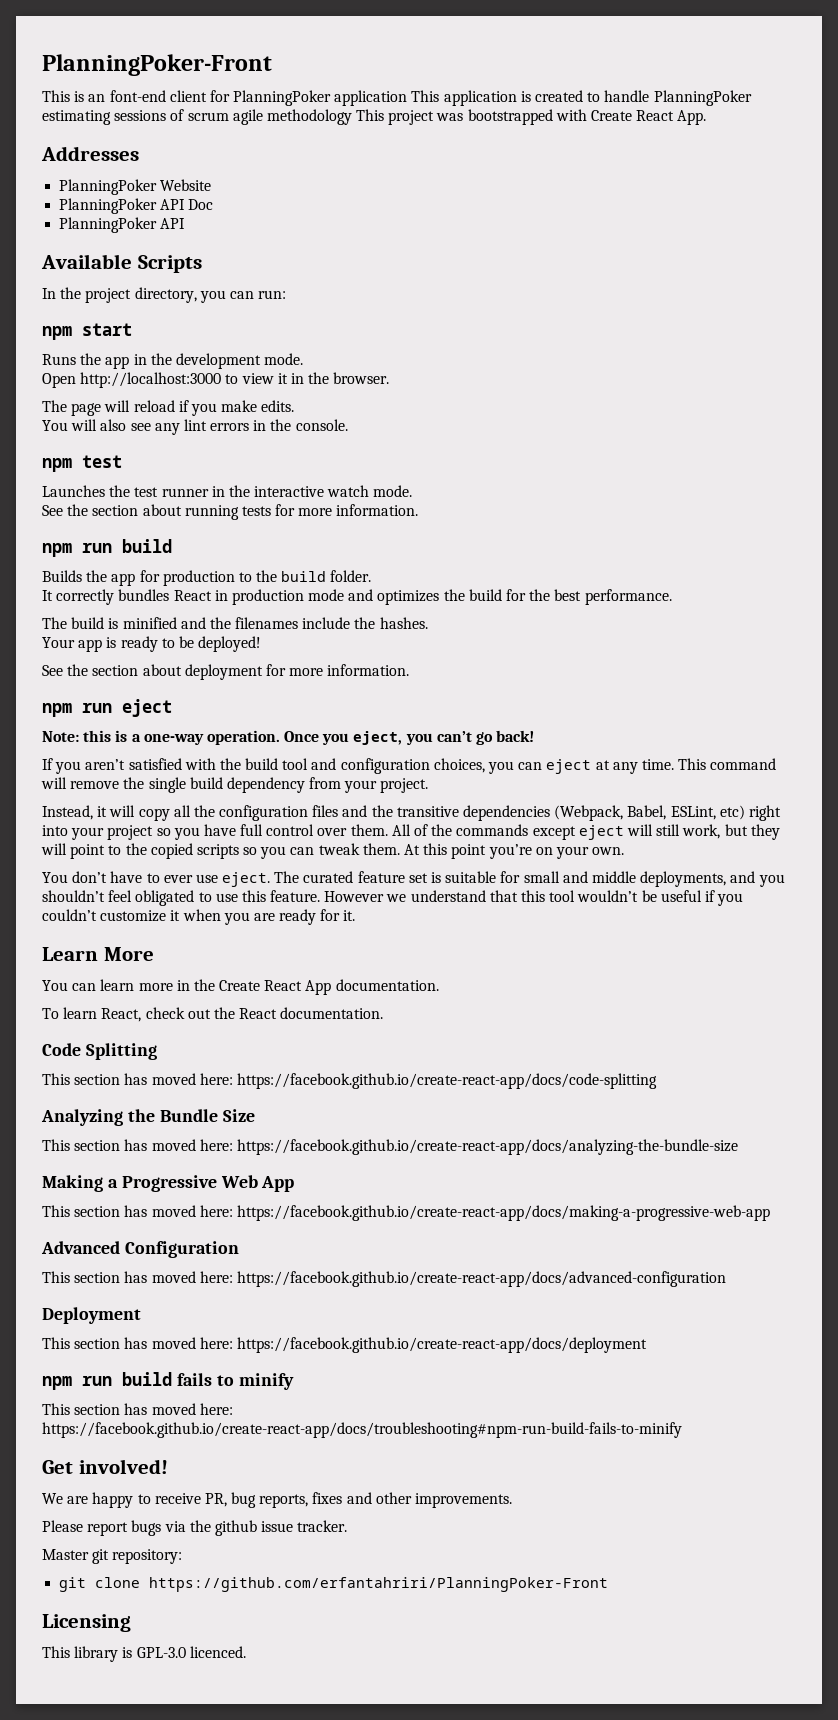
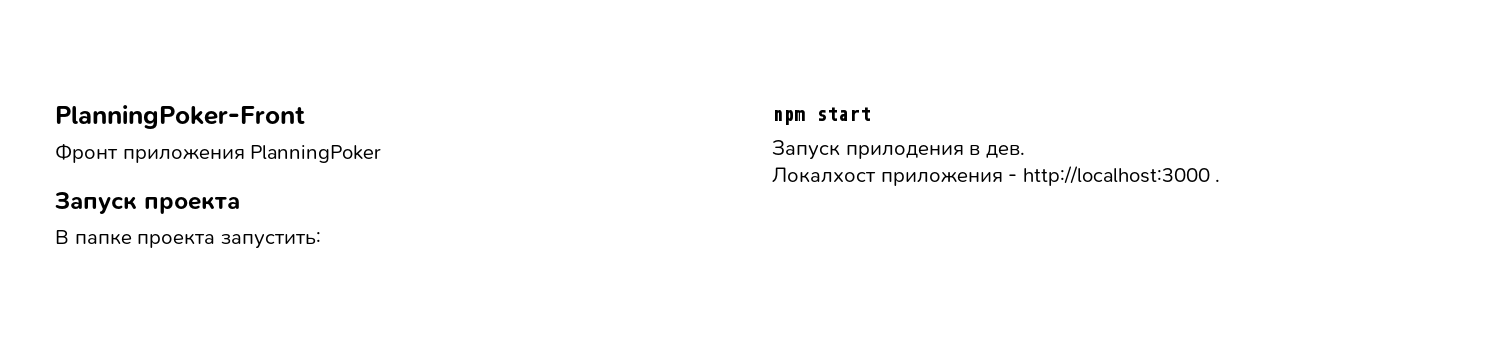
[42,90,752,106] [42,109,707,125] [41,146,139,161] [59,179,212,195] [59,198,214,214] [59,217,186,233] [41,254,202,273] [42,287,287,303] [42,323,132,340] [42,353,304,369] [42,372,390,388] [42,400,295,416] [42,419,348,435] [42,455,122,472] [42,485,413,497] [42,504,419,520] [42,539,172,557] [42,570,372,586] [42,589,672,605] [42,617,428,629] [42,636,262,652] [42,664,410,680] [42,699,172,717] [42,730,535,745] [42,758,777,774] [41,777,429,793] [42,805,781,821] [42,824,780,840] [41,843,625,859] [42,871,785,887] [42,890,744,906] [42,909,356,925] [42,947,154,961] [42,979,439,995] [42,1007,384,1022] [42,1043,157,1060] [42,1073,657,1089] [41,1109,255,1126] [42,1139,738,1155] [42,1175,295,1192] [42,1205,770,1221] [41,1241,239,1258] [42,1271,726,1287] [42,1307,141,1324] [42,1337,647,1353] [42,1372,294,1390] [42,1403,233,1415] [42,1422,682,1438] [42,1459,168,1474] [42,1492,513,1508] [42,1520,348,1536] [42,1549,183,1564] [59,1577,609,1592] [42,1614,131,1632] [42,1646,246,1662] This is an font-end client for PlanningPoker application This application is created to handle PlanningPoker estimating sessions of scrum agile methodology This project was bootstrapped with Create React App. // Addresses // PlanningPoker Website // PlanningPoker API Doc // PlanningPoker API // Available Scripts // In the project directory, you can run: // npm start // Runs the app in the development mode. // Open http://localhost:3000 to view it in the browser. // The page will reload if you make edits. // You will also see any lint errors in the console. // npm test // Launches the test runner in the interactive watch mode. // See the section about running tests for more information. // npm run build // Builds the app for production to the build folder. // It correctly bundles React in production mode and optimizes the build for the best performance. // The build is minified and the filenames include the hashes. // Your app is ready to be deployed! // See the section about deployment for more information. // npm run eject // Note: this is a one-way operation. Once you eject, you can’t go back! // If you aren’t satisfied with the build tool and configuration choices, you can eject at any time. This command will remove the single build dependency from your project. // Instead, it will copy all the configuration files and the transitive dependencies (Webpack, Babel, ESLint, etc) right into your project so you have full control over them. All of the commands except eject will still work, but they will point to the copied scripts so you can tweak them. At this point you’re on your own. // You don’t have to ever use eject. The curated feature set is suitable for small and middle deployments, and you shouldn’t feel obligated to use this feature. However we understand that this tool wouldn’t be useful if you couldn’t customize it when you are ready for it. // Learn More // You can learn more in the Create React App documentation. // To learn React, check out the React documentation. // Code Splitting // This section has moved here: https://facebook.github.io/create-react-app/docs/code-splitting // Analyzing the Bundle Size // This section has moved here: https://facebook.github.io/create-react-app/docs/analyzing-the-bundle-size // Making a Progressive Web App // This section has moved here: https://facebook.github.io/create-react-app/docs/making-a-progressive-web-app // Advanced Configuration // This section has moved here: https://facebook.github.io/create-react-app/docs/advanced-configuration // Deployment // This section has moved here: https://facebook.github.io/create-react-app/docs/deployment // npm run build fails to minify // This section has moved here: https://facebook.github.io/create-react-app/docs/troubleshooting#npm-run-build-fails-to-minify // Get involved! // We are happy to receive PR, bug reports, fixes and other improvements. // Please report bugs via the github issue tracker. // Master git repository: // git clone https://github.com/erfantahriri/PlanningPoker-Front // Licensing // This library is GPL-3.0 licenced. -> [55,144,382,163] [54,192,240,214] [55,230,321,249] [772,107,871,125] [772,140,1025,160] [772,166,1221,186] Фронт приложения PlanningPoker // Запуск проекта // В папке проекта запустить: // npm start // Запуск прилодения в дев. // Локалхост приложения - http://localhost:3000 .

